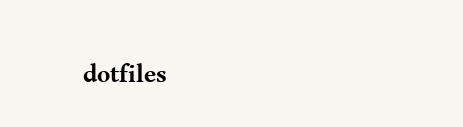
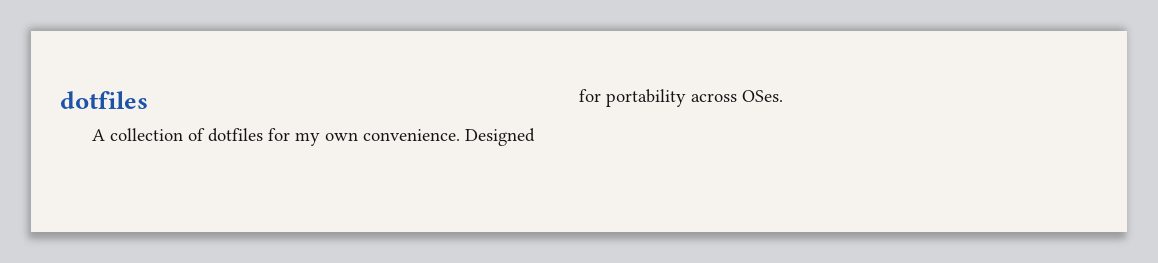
[83,63,167,82] dotfiles -> [60,91,148,109] [92,128,536,146] [579,89,783,107] dotfiles // A collection of dotfiles for my own convenience. Designed for portability across OSes.

